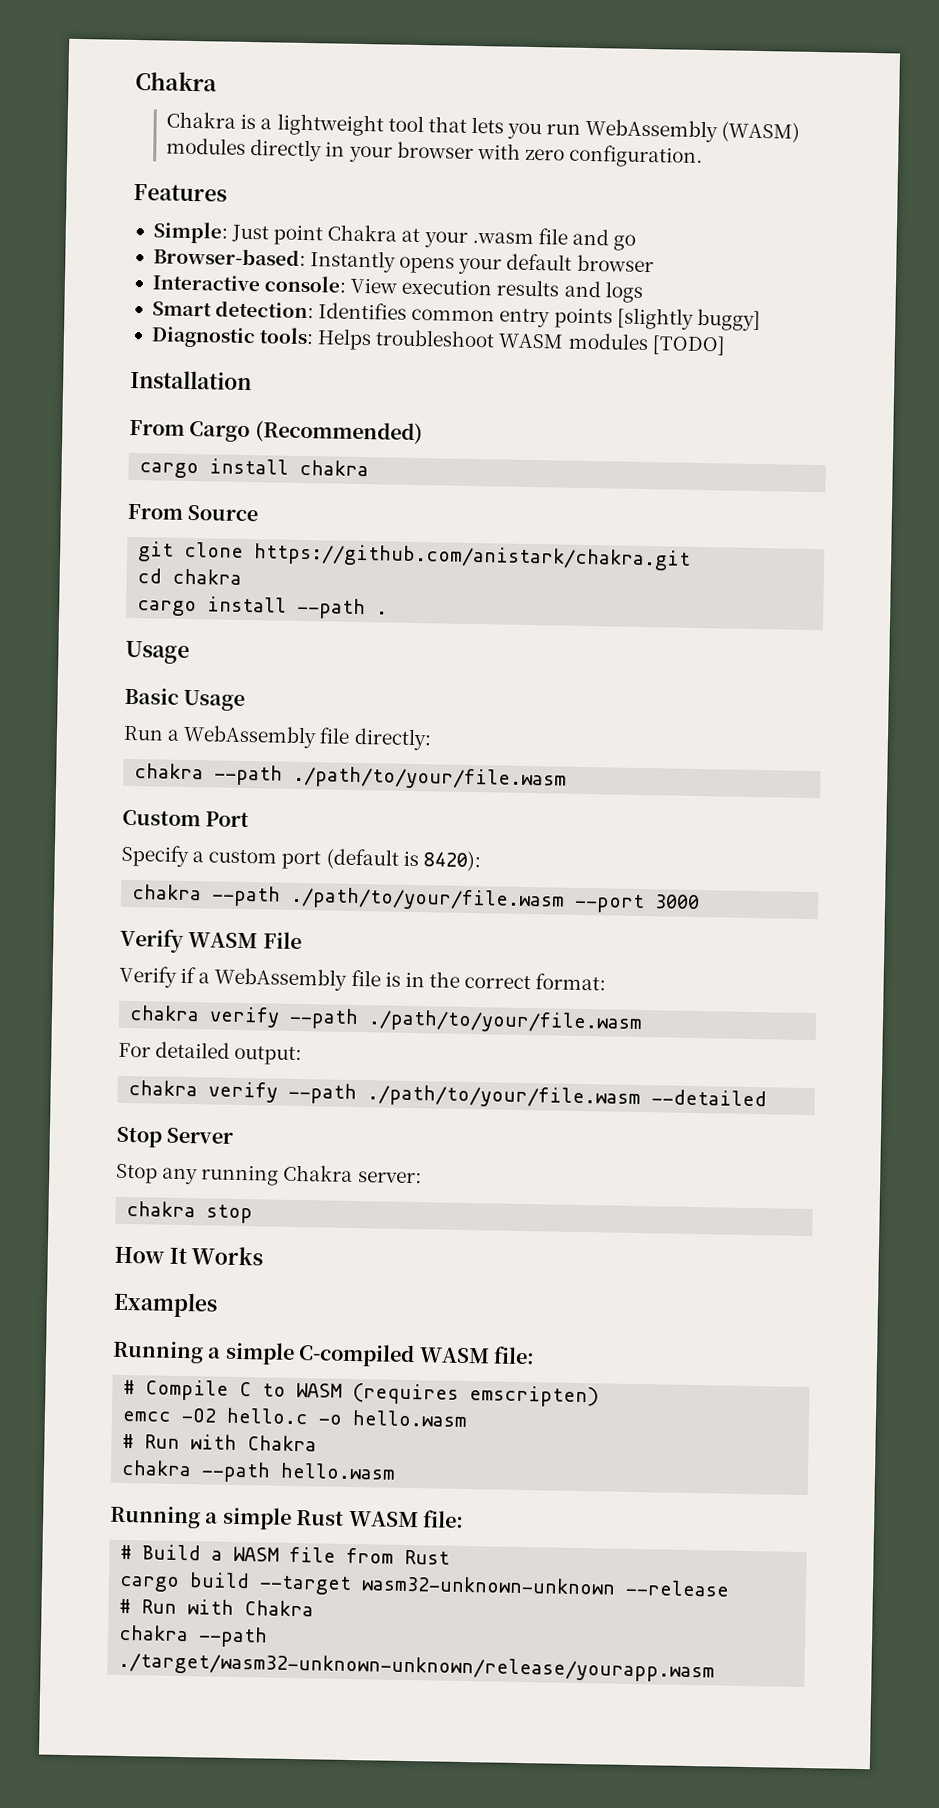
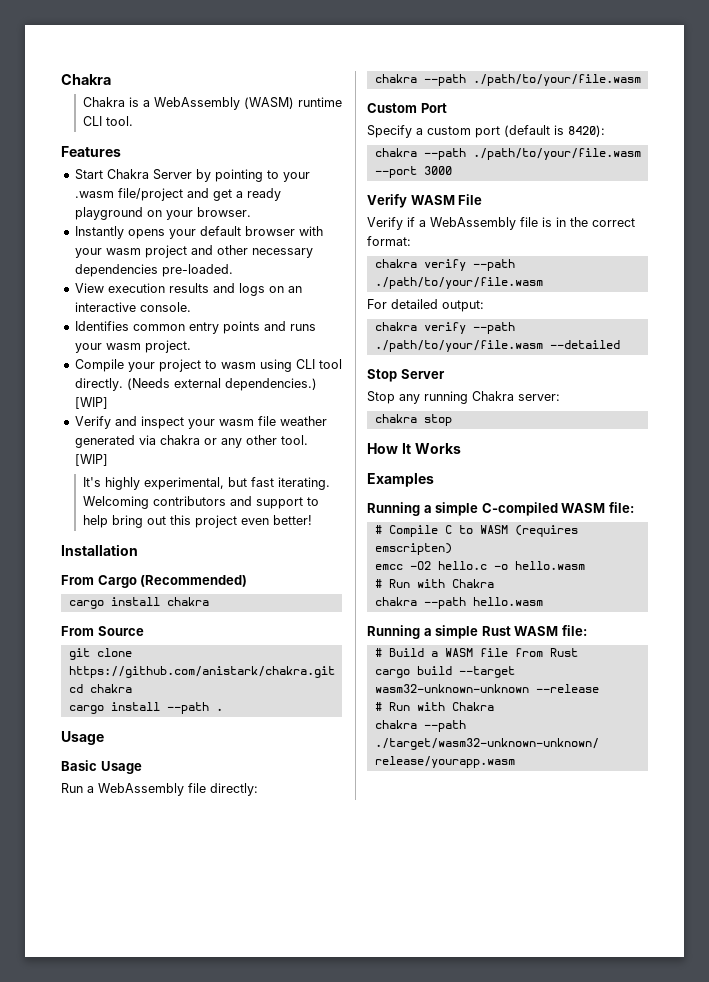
[276,113,801,143] [166,137,704,169] [133,183,227,202] [152,221,637,251] [152,247,306,267] lightweight tool that lets you run WebAssembly (WASM) modules directly in your browser with zero configuration. // Features // Simple: Just point Chakra at your .wasm file and go // Browser-based: -> [153,97,342,110] [82,116,133,126] [61,146,121,157] [74,169,310,182] [74,188,281,201] [74,207,251,220] WebAssembly (WASM) runtime CLI tool. // Features // Start Chakra Server by pointing to your .wasm file/project and get a ready playground on your browser. //
[151,274,348,293] // Interactive console: -> [298,226,323,236] [74,245,313,258] [74,264,233,277] with your wasm project and other necessary dependencies pre-loaded. //
[151,300,761,332] [150,326,726,356] // Smart detection: Identifies common entry points [slightly buggy] // Diagnostic tools: Helps troubleshoot WASM modules [TODO] -> [268,286,302,293] [74,302,191,312] [74,321,316,334] [74,340,191,353] [74,359,342,372] [74,378,317,391] [74,397,108,409] [74,416,327,429] [74,435,308,448] [74,454,108,466] [82,477,330,490] [82,496,319,509] [82,515,312,528] on an interactive console. // Identifies common entry points and runs your wasm project. // Compile your project to wasm using CLI tool directly. (Needs external dependencies.) [WIP] // Verify and inspect your wasm file weather generated via chakra or any other tool. [WIP] // It's highly experimental, but fast iterating. Welcoming contributors and support to help bring out this project even better!

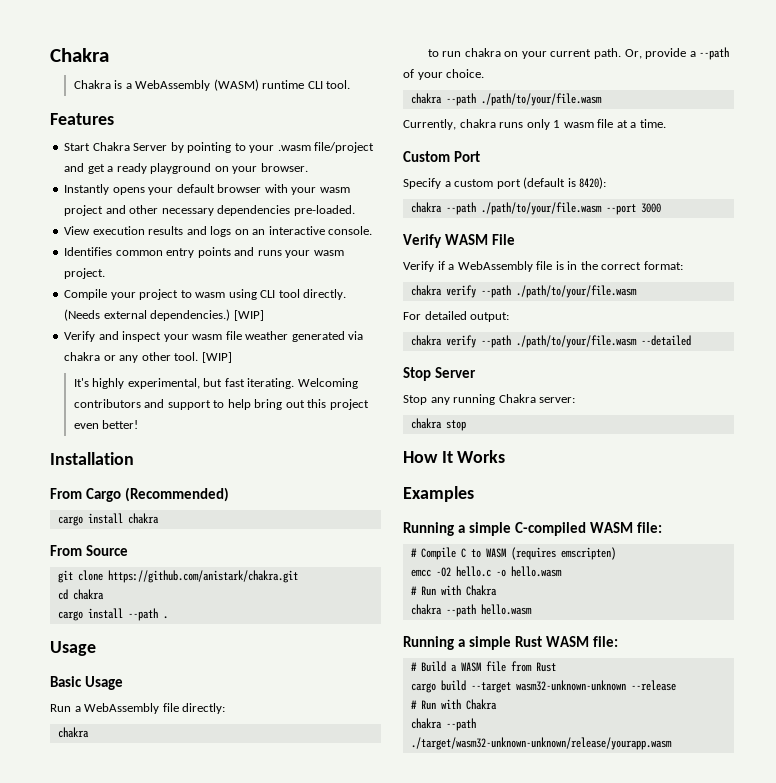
[423,74,641,86] --path ./path/to/your/file.wasm -> [427,47,730,60] [403,69,485,80] [410,93,602,106] [403,119,666,130] // to run chakra on your current path. Or, provide a --path of your choice. // chakra --path ./path/to/your/file.wasm // Currently, chakra runs only 1 wasm file at a time.

